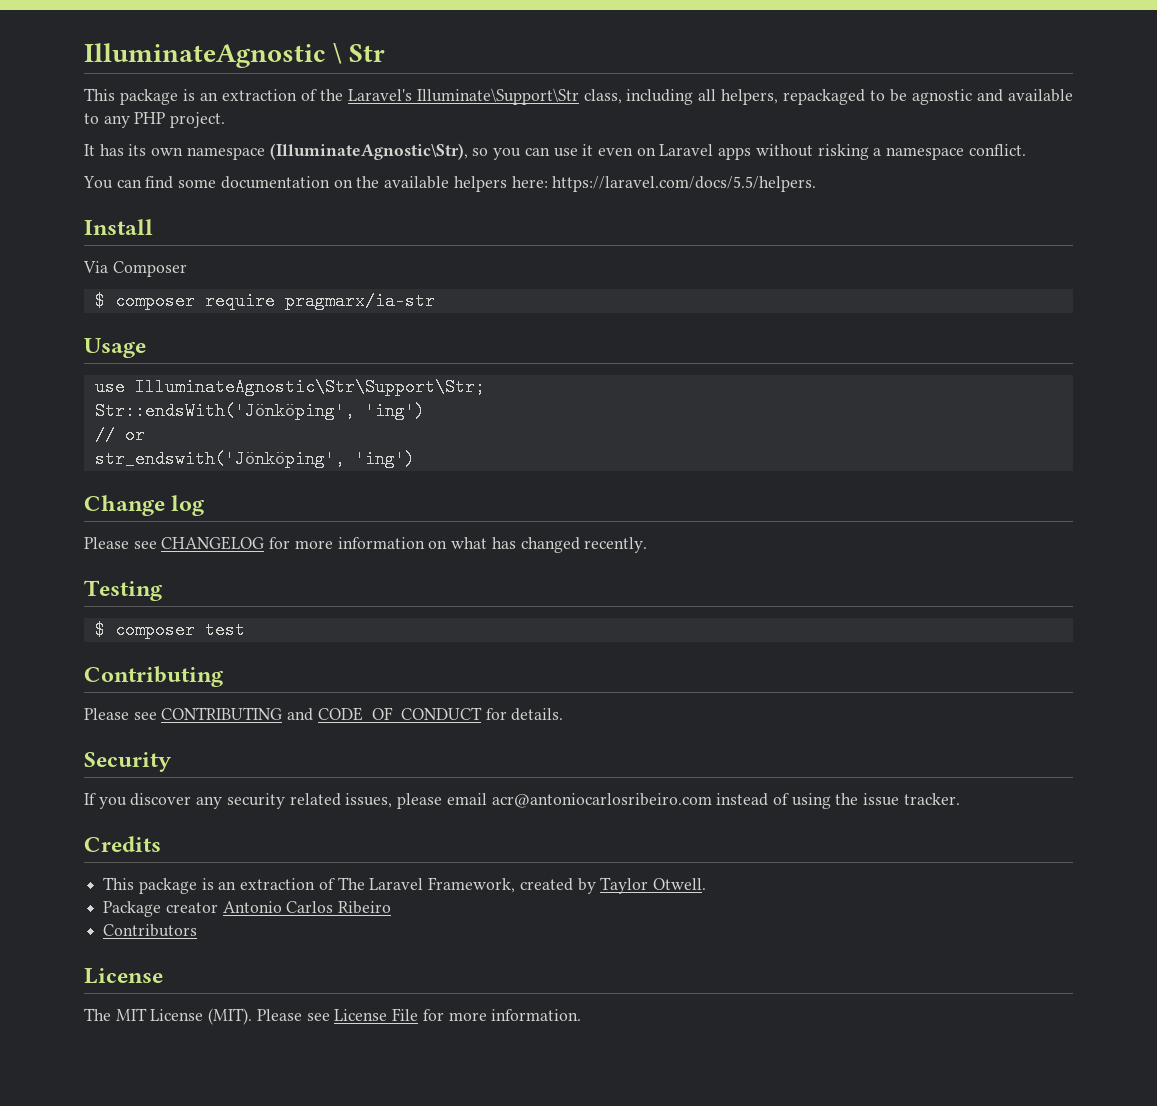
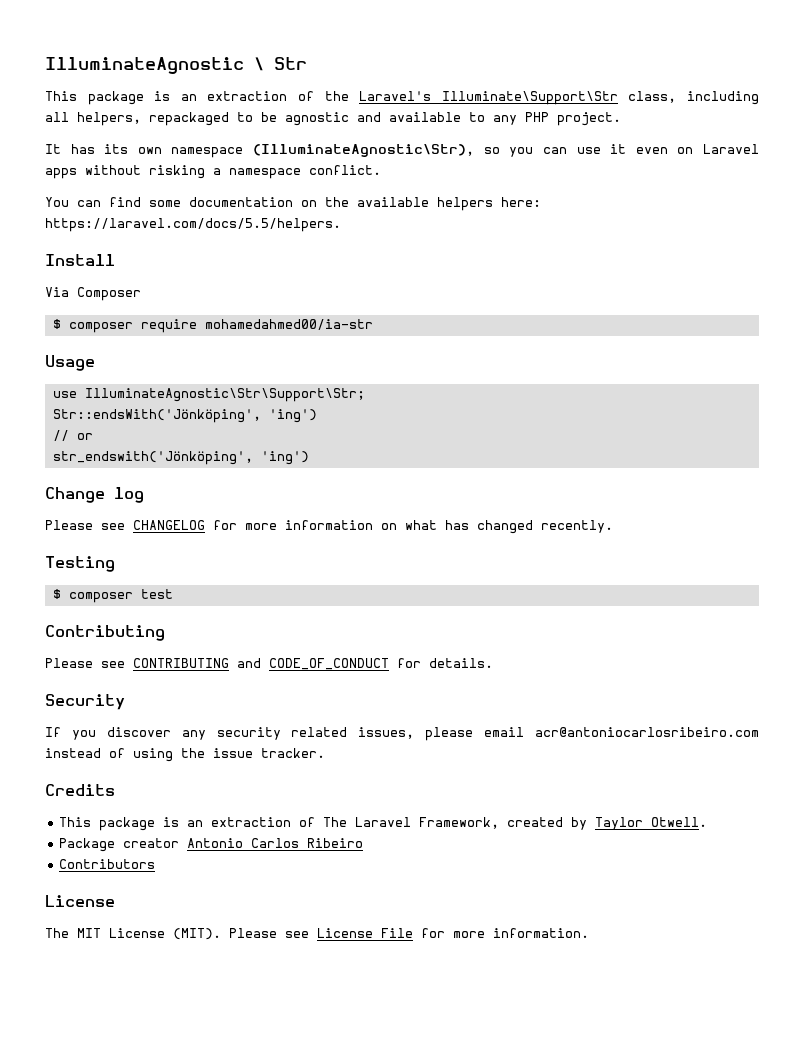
[284,292,435,310] pragmarx/ia-str -> [204,319,373,330] mohamedahmed00/ia-str

